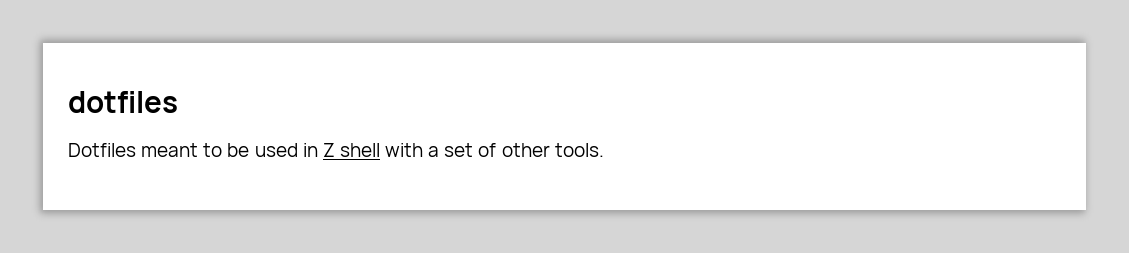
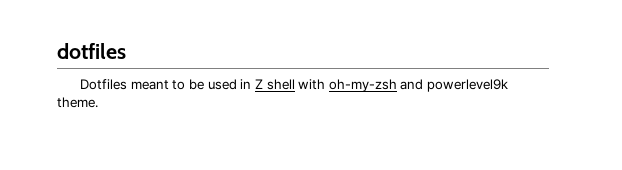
[428,143,604,157] a set of other tools. -> [328,79,509,92] [57,97,98,108] oh-my-zsh and powerlevel9k theme.

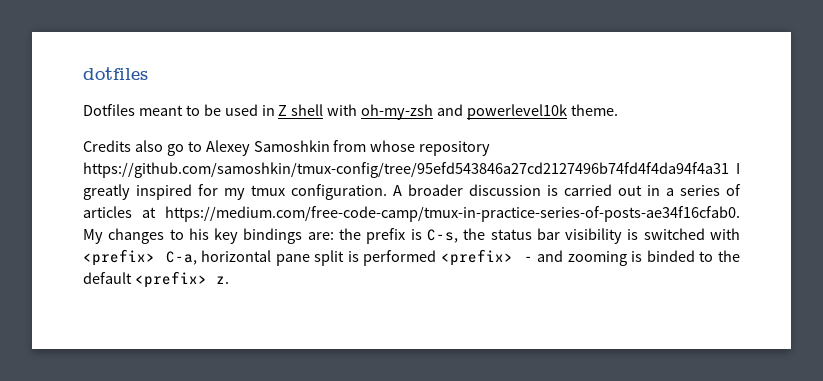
[427,79,509,92] powerlevel9k -> [467,104,568,120] powerlevel10k
(98, 102) none -> [83,140,491,156] [83,162,740,178] [83,184,741,200] [83,206,740,222] [83,228,740,244] [83,249,740,266] [83,271,229,288] // Credits also go to Alexey Samoshkin from whose repository https://github.com/samoshkin/tmux-config/tree/95efd543846a27cd2127496b74fd4f4da94f4a31 I greatly inspired for my tmux configuration. A broader discussion is carried out in a series of articles at https://medium.com/free-code-camp/tmux-in-practice-series-of-posts-ae34f16cfab0. My changes to his key bindings are: the prefix is C-s, the status bar visibility is switched with <prefix> C-a, horizontal pane split is performed <prefix> - and zooming is binded to the default <prefix> z.

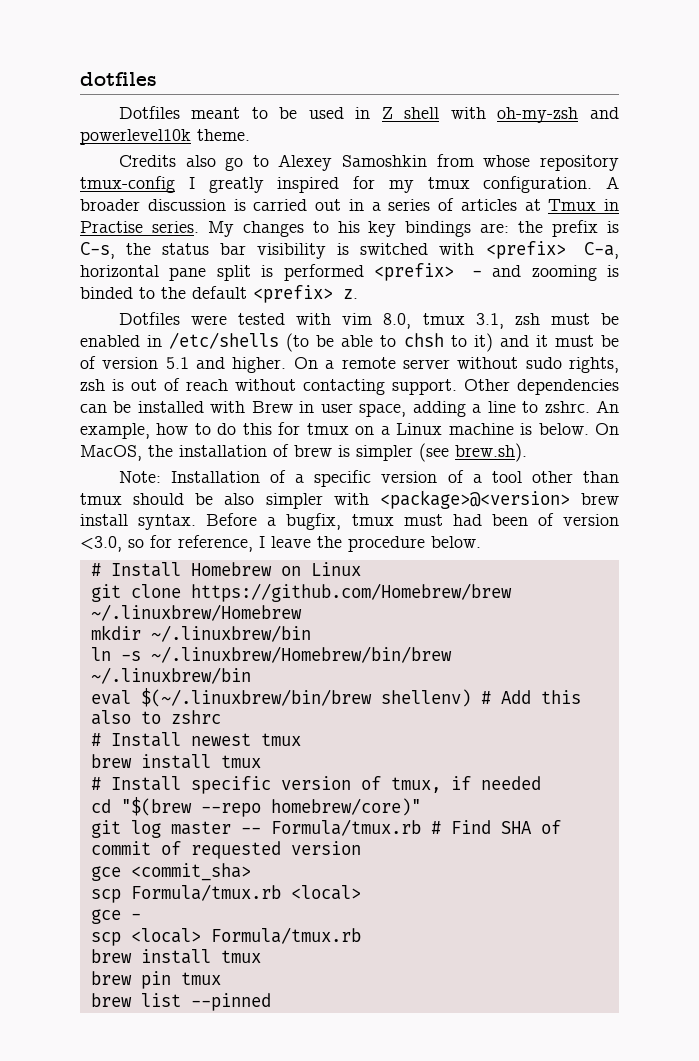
[83,162,729,178] https://github.com/samoshkin/tmux-config/tree/95efd543846a27cd2127496b74fd4f4da94f4a31 -> [80,176,175,193] tmux-config
[165,206,740,222] https://medium.com/free-code-camp/tmux-in-practice-series-of-posts-ae34f16cfab0. -> [548,199,619,211] [80,221,199,233] Tmux in Practise series.
(229, 280) none -> [118,312,619,329] [80,332,620,352] [80,356,619,373] [80,378,619,395] [80,400,619,417] [80,422,619,439] [80,443,527,462] [118,470,619,487] [80,490,619,509] [80,513,620,530] [80,535,481,552] [90,562,361,577] [90,583,512,602] [90,604,302,621] [90,625,311,642] [90,646,452,663] [90,667,251,684] [90,688,581,707] [90,710,221,725] [90,732,301,747] [90,754,261,769] [90,776,541,794] [90,797,421,817] [90,819,561,838] [90,841,361,859] [90,863,251,881] [90,884,361,903] [90,909,141,924] [90,927,361,946] [90,949,261,964] [90,971,221,989] [90,993,271,1011] // Dotfiles were tested with vim 8.0, tmux 3.1, zsh must be enabled in /etc/shells (to be able to chsh to it) and it must be of version 5.1 and higher. On a remote server without sudo rights, zsh is out of reach without contacting support. Other dependencies can be installed with Brew in user space, adding a line to zshrc. An example, how to do this for tmux on a Linux machine is below. On MacOS, the installation of brew is simpler (see brew.sh). // Note: Installation of a specific version of a tool other than tmux should be also simpler with <package>@<version> brew install syntax. Before a bugfix, tmux must had been of version <3.0, so for reference, I leave the procedure below. // # Install Homebrew on Linux // git clone https://github.com/Homebrew/brew ~/.linuxbrew/Homebrew // mkdir ~/.linuxbrew/bin // ln -s ~/.linuxbrew/Homebrew/bin/brew ~/.linuxbrew/bin // eval $(~/.linuxbrew/bin/brew shellenv) # Add this also to zshrc // # Install newest tmux // brew install tmux // # Install specific version of tmux, if needed // cd "$(brew --repo homebrew/core)" // git log master -- Formula/tmux.rb # Find SHA of commit of requested version // gce <commit_sha> // scp Formula/tmux.rb <local> // gce - // scp <local> Formula/tmux.rb // brew install tmux // brew pin tmux // brew list --pinned

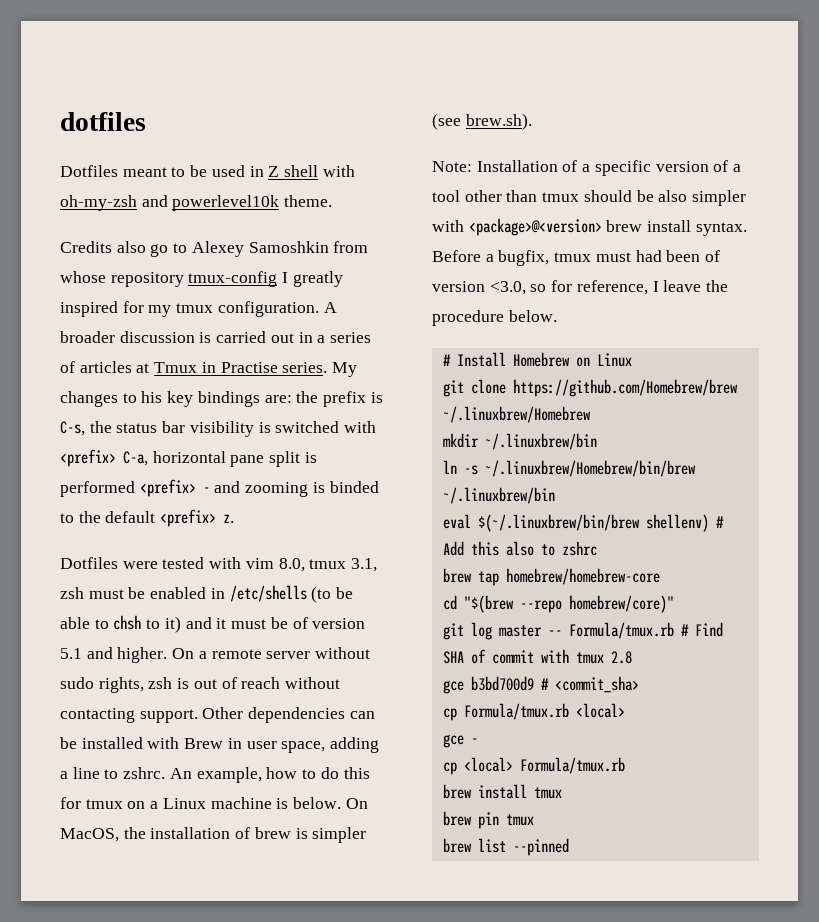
[90,732,301,747] [90,754,261,769] [90,776,541,794] # Install newest tmux // brew install tmux // # Install specific version of tmux, if needed -> [442,568,660,586] brew tap homebrew/homebrew-core
[160,841,361,859] [90,866,121,881] of requested version // gce -> [540,649,632,664] [442,676,549,694] with tmux 2.8 // gce b3bd700d9 #
[90,889,121,903] scp -> [442,708,457,721] cp
[90,932,121,946] scp -> [442,762,457,775] cp

